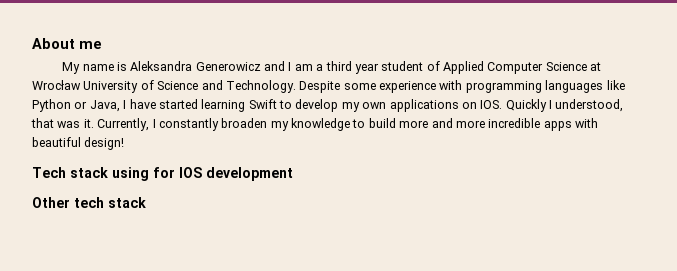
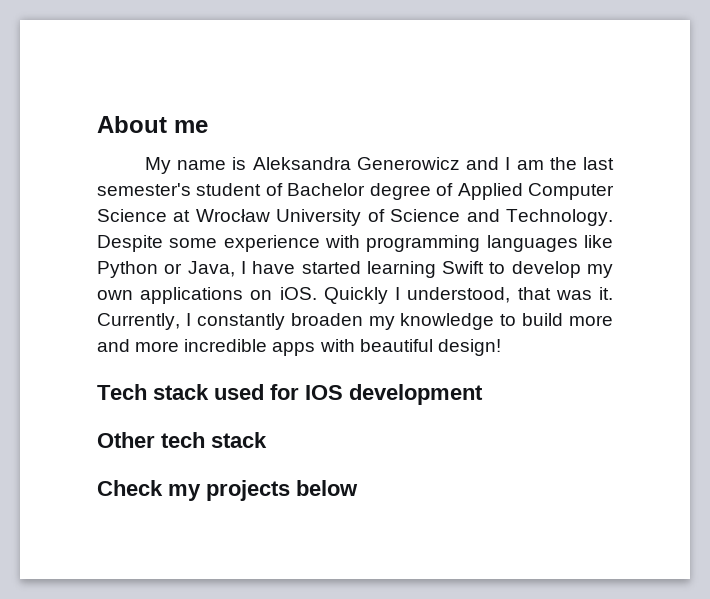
[316,61,424,74] a third year student -> [549,157,614,170] [97,183,431,200] the last semester's student of Bachelor degree
[480,100,503,109] IOS. -> [279,287,317,300] iOS.
[112,167,149,181] using -> [214,384,264,400] used
(146, 202) none -> [97,480,358,501] // Check my projects below

